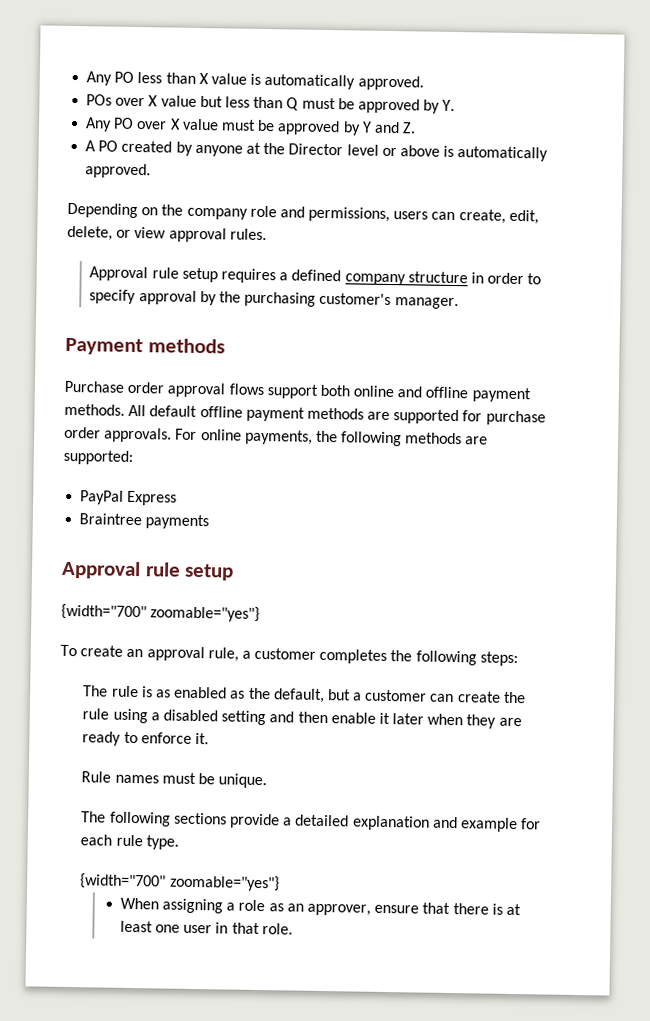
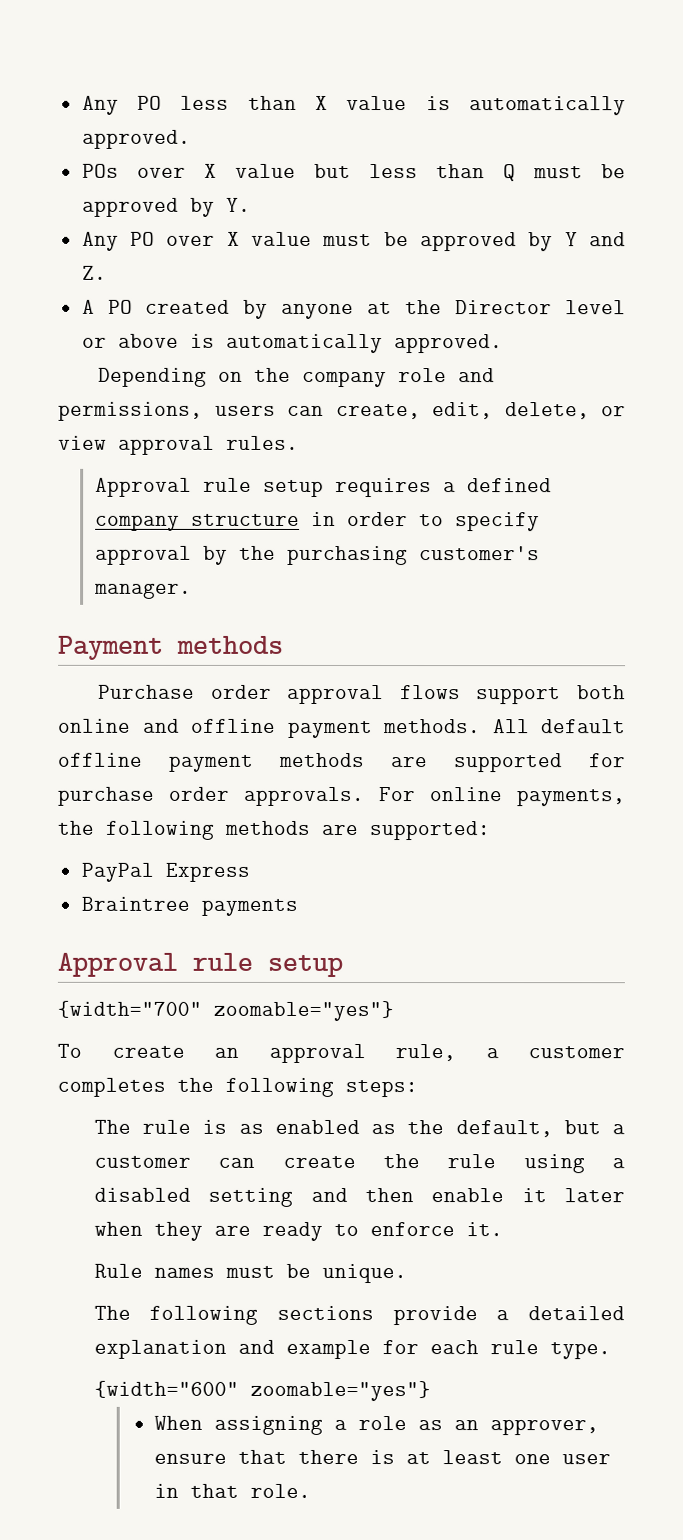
[80,873,167,890] {width="700" -> [93,1380,239,1398] {width="600"

